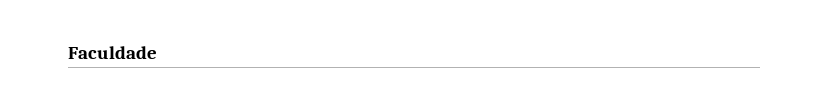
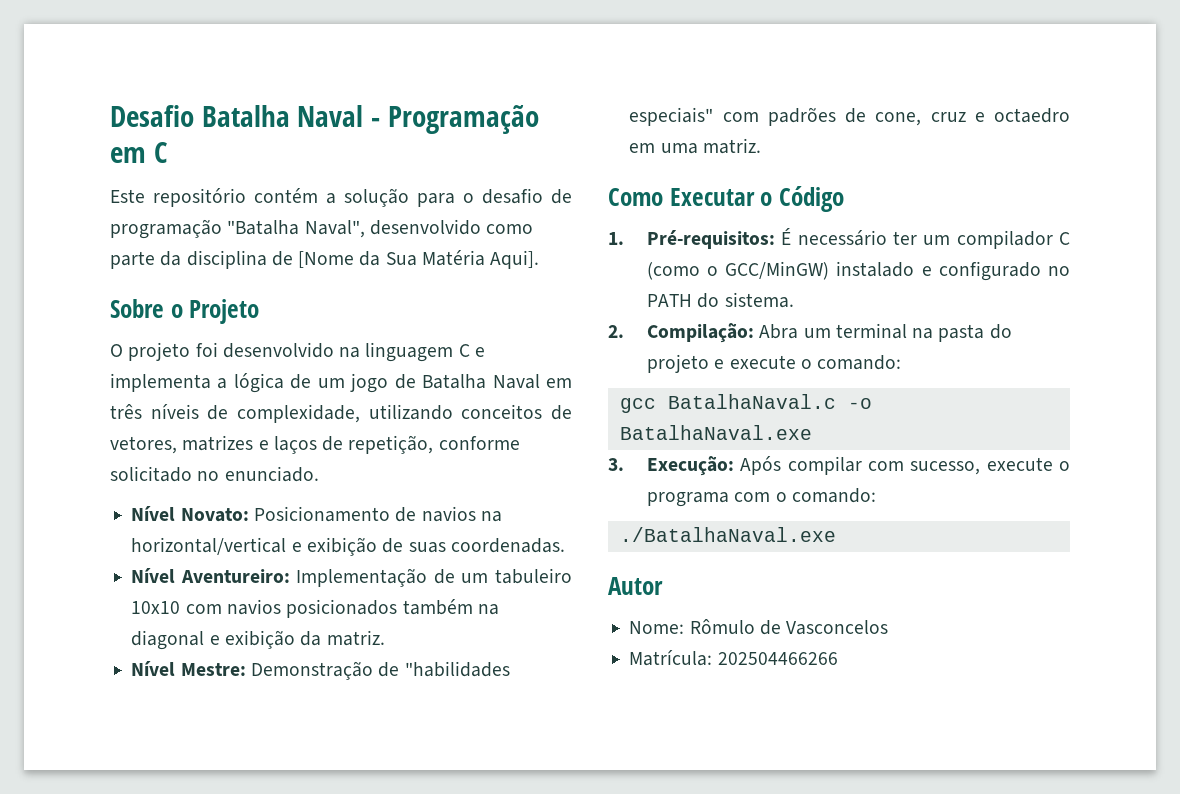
[68,46,157,59] Faculdade -> [110,105,539,134] [110,142,167,163] [110,188,572,207] [110,219,534,239] [110,250,540,269] [110,299,260,324] [110,342,485,362] [110,373,573,393] [110,404,572,423] [110,435,520,454] [110,466,319,482] [131,506,502,522] [131,537,565,556] [131,568,572,587] [131,599,499,618] [131,630,385,650] [131,661,510,680] [629,107,1070,126] [629,138,761,154] [608,186,844,212] [608,228,1070,249] [646,261,1070,281] [646,292,794,308] [608,323,1012,343] [646,354,902,373] [619,394,872,413] [619,425,812,440] [608,456,1070,476] [646,488,876,507] [619,527,836,542] [608,577,663,595] [629,619,889,635] [629,650,838,666] Desafio Batalha Naval - Programação em C // Este repositório contém a solução para o desafio de programação "Batalha Naval", desenvolvido como parte da disciplina de [Nome da Sua Matéria Aqui]. // Sobre o Projeto // O projeto foi desenvolvido na linguagem C e implementa a lógica de um jogo de Batalha Naval em três níveis de complexidade, utilizando conceitos de vetores, matrizes e laços de repetição, conforme solicitado no enunciado. // Nível Novato: Posicionamento de navios na horizontal/vertical e exibição de suas coordenadas. // Nível Aventureiro: Implementação de um tabuleiro 10x10 com navios posicionados também na diagonal e exibição da matriz. // Nível Mestre: Demonstração de "habilidades especiais" com padrões de cone, cruz e octaedro em uma matriz. // Como Executar o Código // 1. Pré-requisitos: É necessário ter um compilador C (como o GCC/MinGW) instalado e configurado no PATH do sistema. // 2. Compilação: Abra um terminal na pasta do projeto e execute o comando: // gcc BatalhaNaval.c -o BatalhaNaval.exe // 3. Execução: Após compilar com sucesso, execute o programa com o comando: // ./BatalhaNaval.exe // Autor // Nome: Rômulo de Vasconcelos // Matrícula: 202504466266

